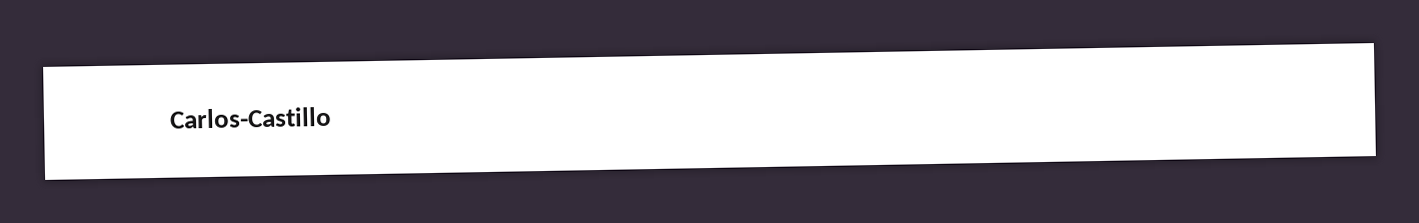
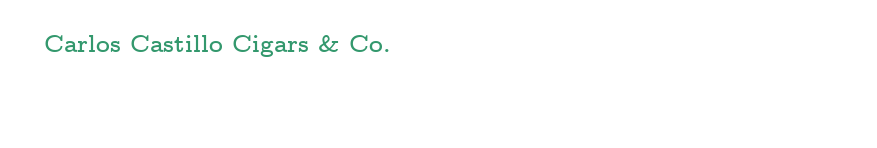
[169,106,332,129] Carlos-Castillo -> [44,35,391,57] Carlos Castillo Cigars & Co.

